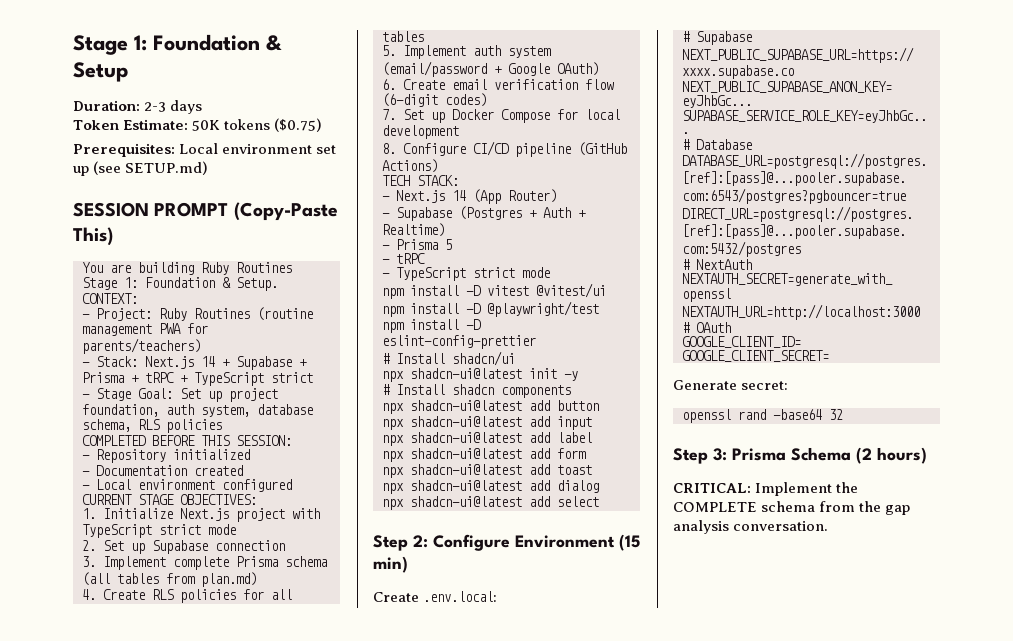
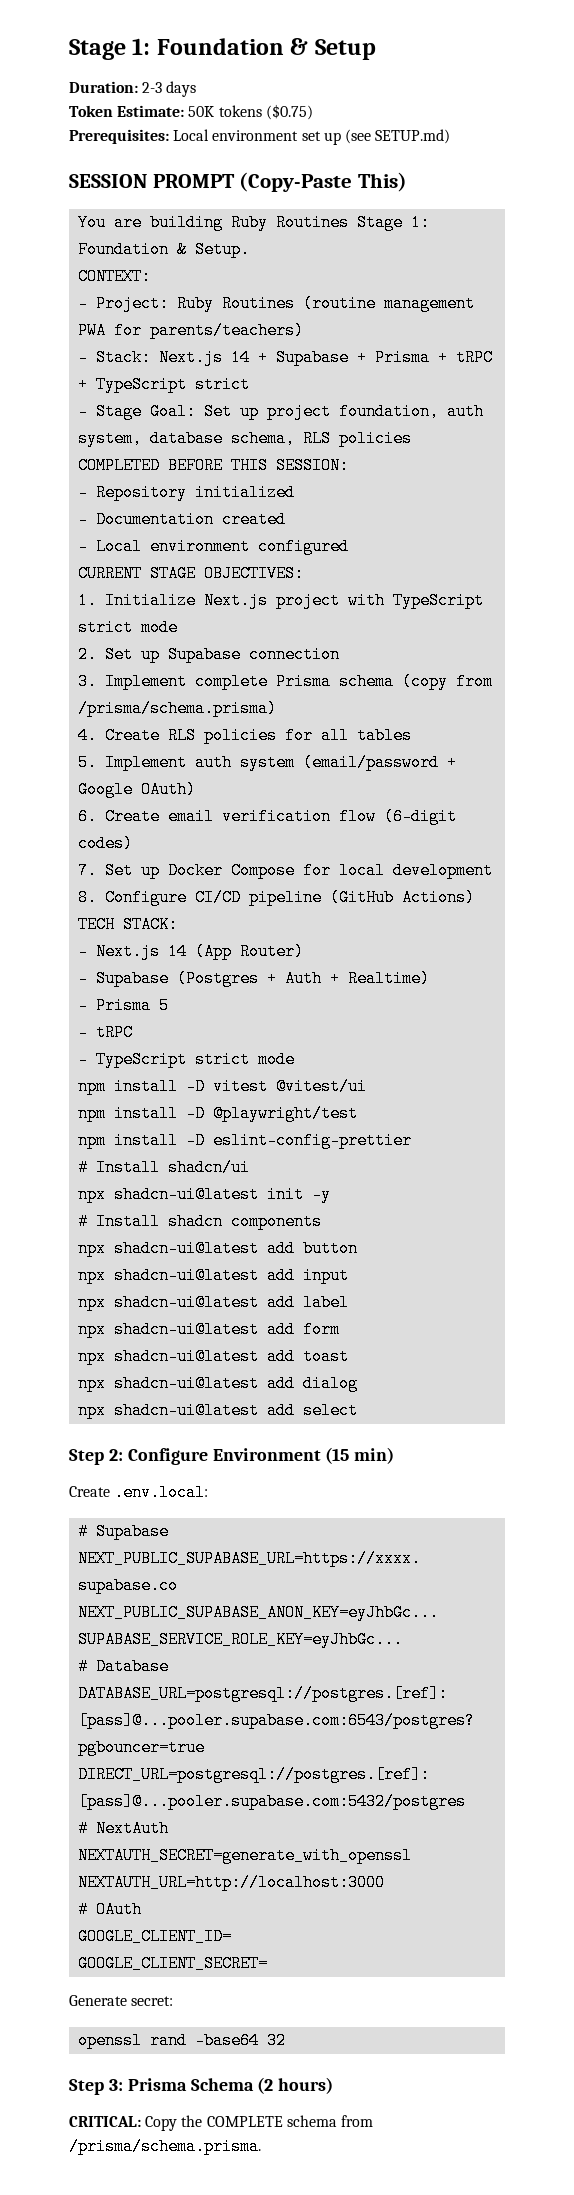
[82,572,257,587] (all tables from plan.md) -> [402,673,494,690] [78,700,278,717] (copy from /prisma/schema.prisma)
[755,482,833,496] Implement -> [145,2116,178,2131] Copy
[859,501,911,515] [673,520,829,534] the gap analysis conversation. -> [69,2138,261,2155] /prisma/schema.prisma.

